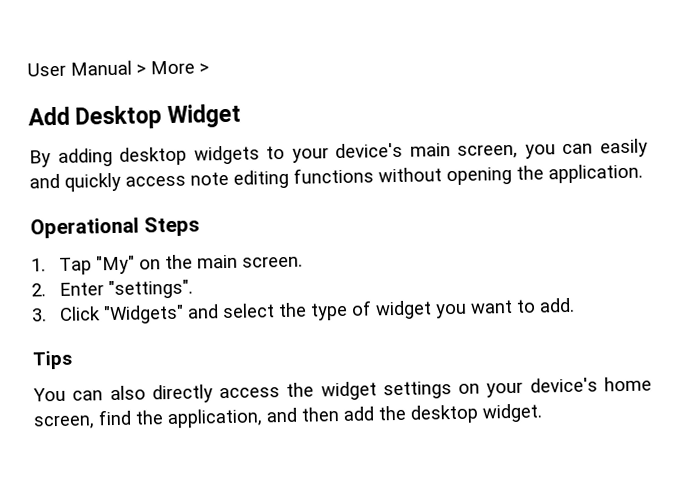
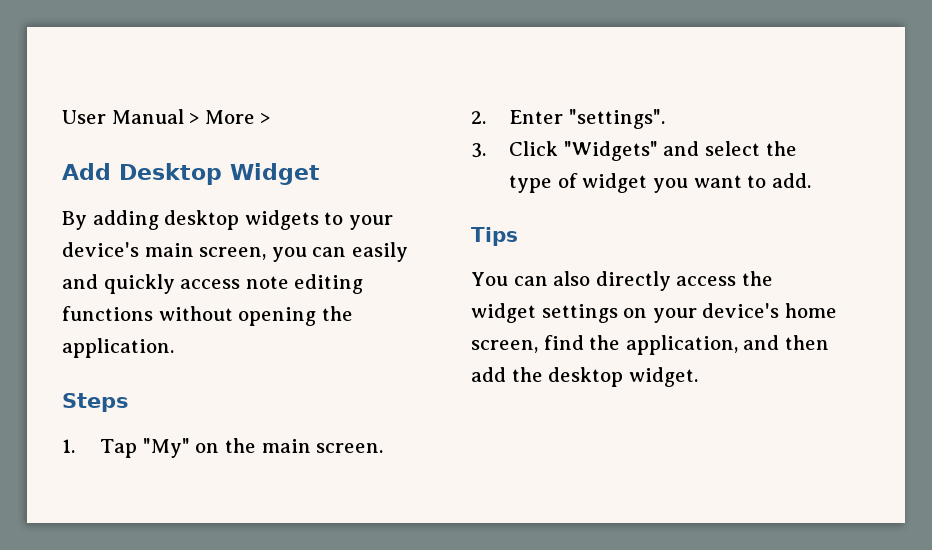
[30,217,139,239] Operational -> (174, 348) none

